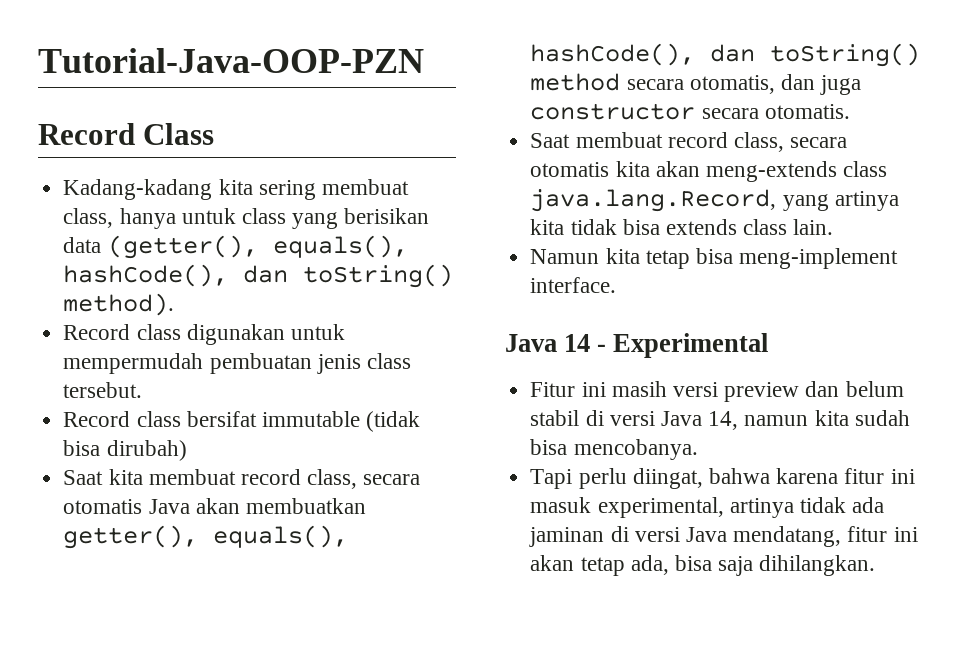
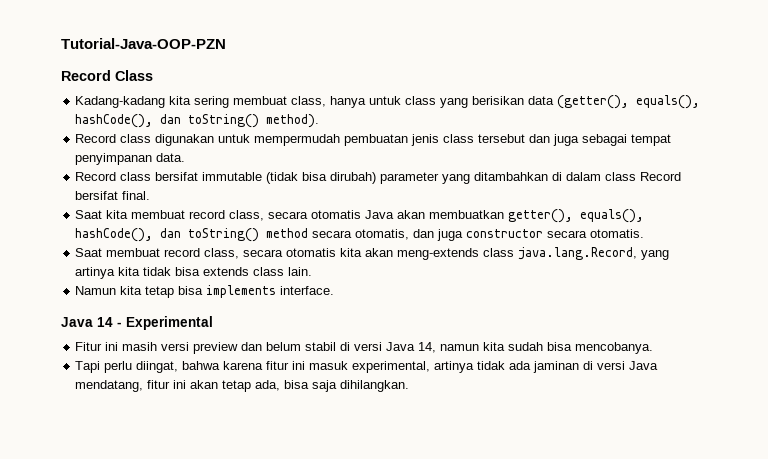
[63,382,143,398] tersebut. -> [478,134,672,146] [75,153,186,165] tersebut dan juga sebagai tempat penyimpanan data.
(187, 450) none -> [380,172,682,184] [75,191,151,200] parameter yang ditambahkan di dalam class Record bersifat final.
[739,248,899,269] meng-implement -> [206,285,277,298] implements

